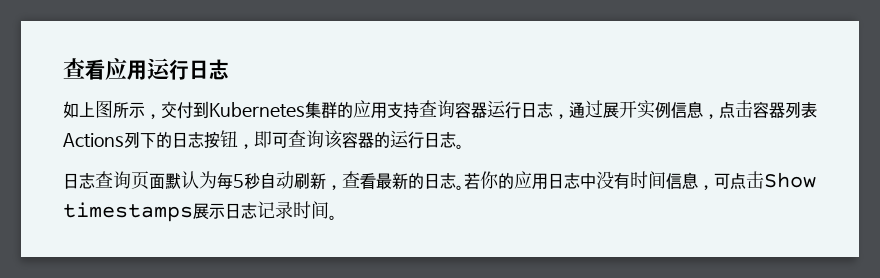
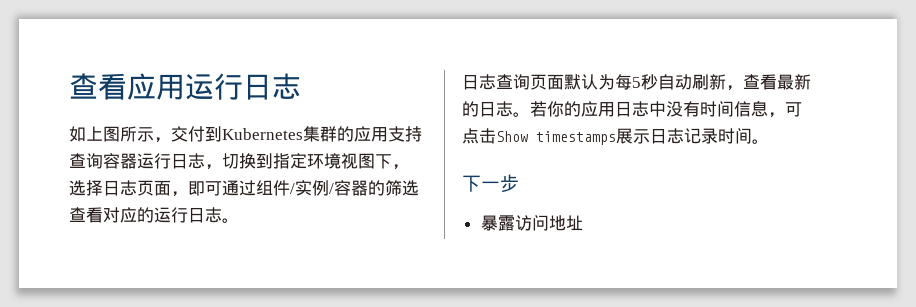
[569,100,817,119] [63,130,374,149] 通过展开实例信息，点击容器列表Actions列下的日志按钮，即可查询该容器 -> [222,153,409,170] [69,180,419,197] [69,207,137,223] 切换到指定环境视图下，选择日志页面，即可通过组件/实例/容器的筛选查看对应
(337, 217) none -> [462,174,519,193] [480,215,583,231] // 下一步 // 暴露访问地址

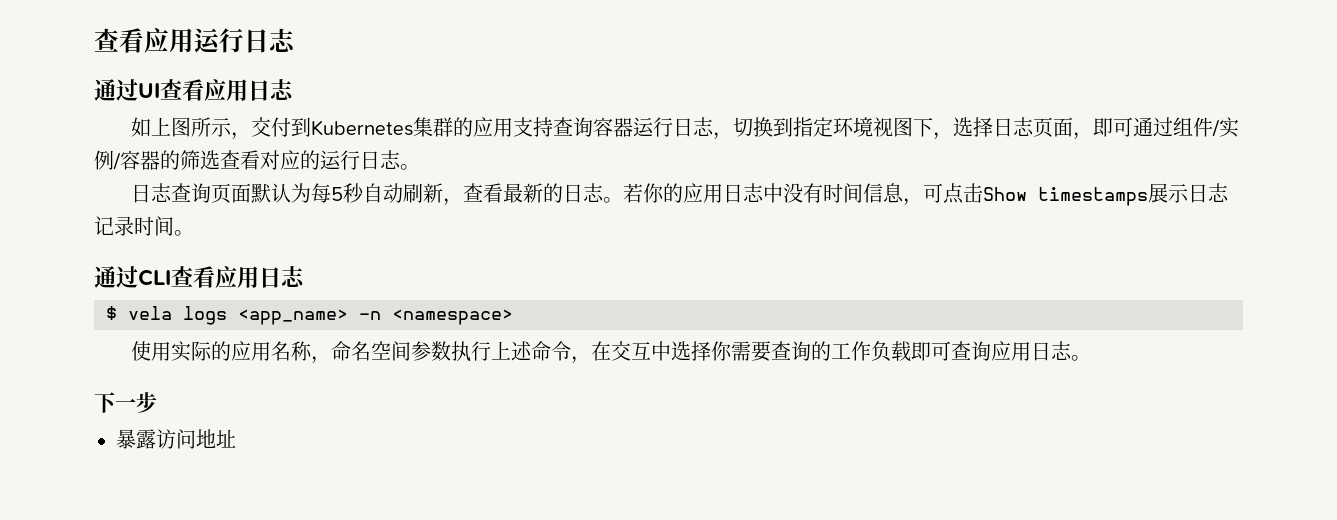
(301, 86) none -> [94,79,294,101] // 通过UI查看应用日志
(769, 141) none -> [94,266,305,288] [106,306,513,325] [131,341,1092,364] // 通过CLI查看应用日志 // $ vela logs <app_name> -n <namespace> // 使用实际的应用名称，命名空间参数执行上述命令，在交互中选择你需要查询的工作负载即可查询应用日志。

